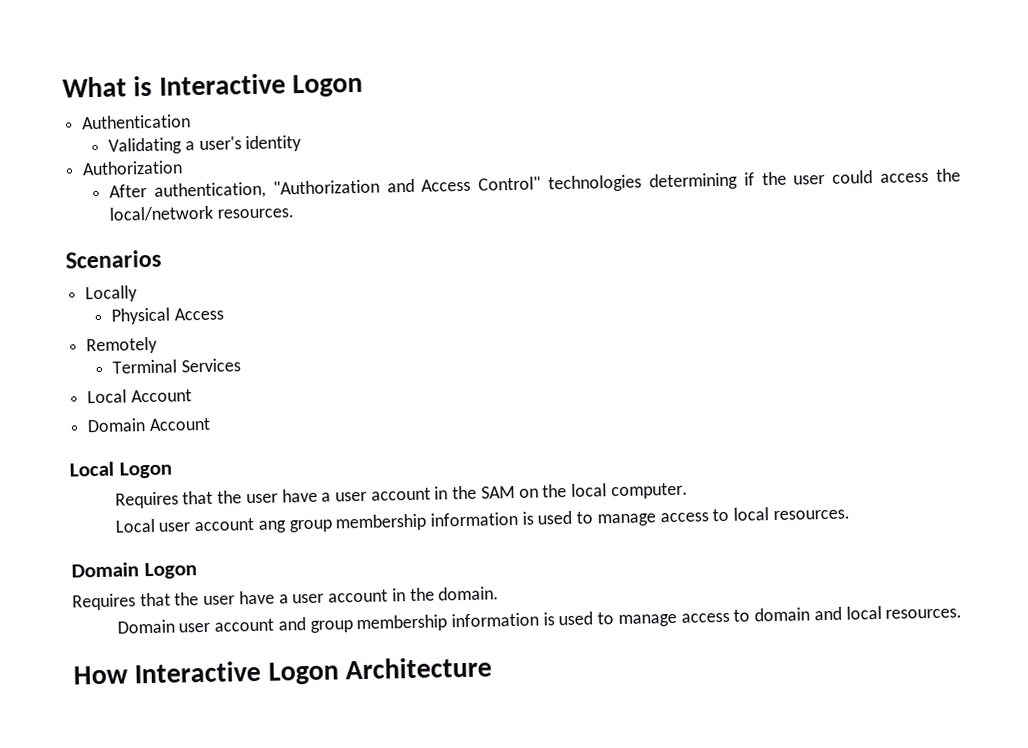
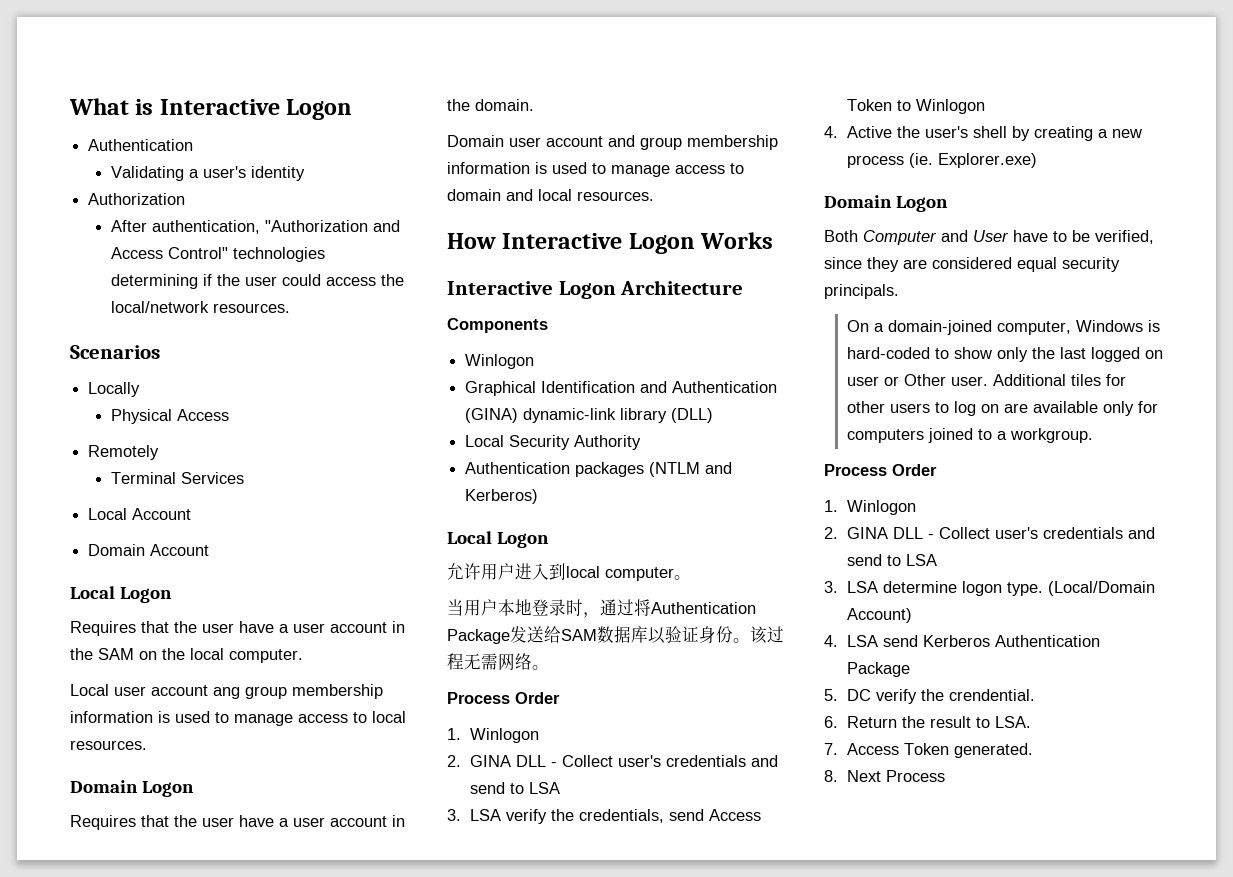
[345,656,493,680] Architecture -> [700,232,774,249] [447,280,744,299] [447,318,548,333] [465,354,535,369] [465,381,778,396] [465,408,714,423] [465,435,642,450] [465,462,733,477] [465,489,539,504] [447,531,550,548] [447,563,691,581] [447,599,756,618] [447,626,784,644] [447,653,549,671] [447,692,560,704] [447,728,539,743] [447,755,778,767] [469,782,560,794] [447,809,761,824] [846,99,985,114] [824,126,1142,141] [846,153,1037,168] [824,195,949,212] [824,230,1154,245] [824,257,1120,272] [824,284,899,299] [846,320,1160,335] [846,347,1163,362] [846,374,1126,386] [846,401,1158,416] [846,428,1093,443] [824,464,937,476] [824,500,916,515] [824,527,1155,539] [846,554,937,566] [824,581,1155,596] [846,608,912,623] [824,635,1100,647] [846,662,910,677] [824,689,1035,704] [824,716,1031,728] [824,743,1033,758] [824,770,945,782] Works // Interactive Logon Architecture // Components // Winlogon // Graphical Identification and Authentication (GINA) dynamic-link library (DLL) // Local Security Authority // Authentication packages (NTLM and Kerberos) // Local Logon // 允许用户进入到local computer。 // 当用户本地登录时，通过将Authentication Package发送给SAM数据库以验证身份。该过程无需网络。 // Process Order // 1. Winlogon // 2. GINA DLL - Collect user's credentials and send to LSA // 3. LSA verify the credentials, send Access Token to Winlogon // 4. Active the user's shell by creating a new process (ie. Explorer.exe) // Domain Logon // Both Computer and User have to be verified, since they are considered equal security principals. // On a domain-joined computer, Windows is hard-coded to show only the last logged on user or Other user. Additional tiles for other users to log on are available only for computers joined to a workgroup. // Process Order // 1. Winlogon // 2. GINA DLL - Collect user's credentials and send to LSA // 3. LSA determine logon type. (Local/Domain Account) // 4. LSA send Kerberos Authentication Package // 5. DC verify the crendential. // 6. Return the result to LSA. // 7. Access Token generated. // 8. Next Process

